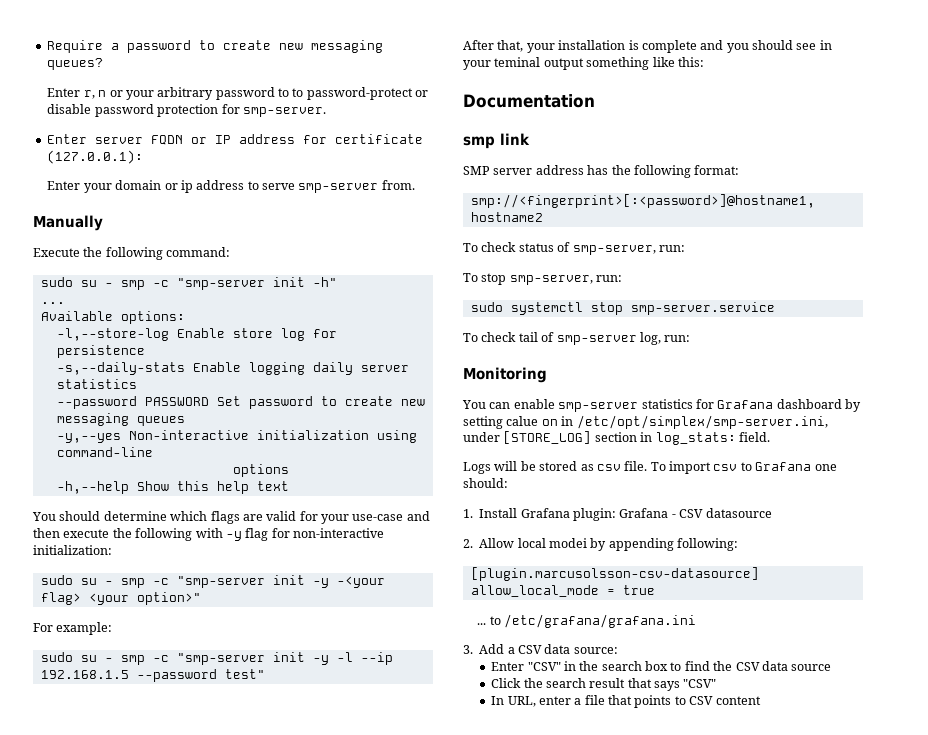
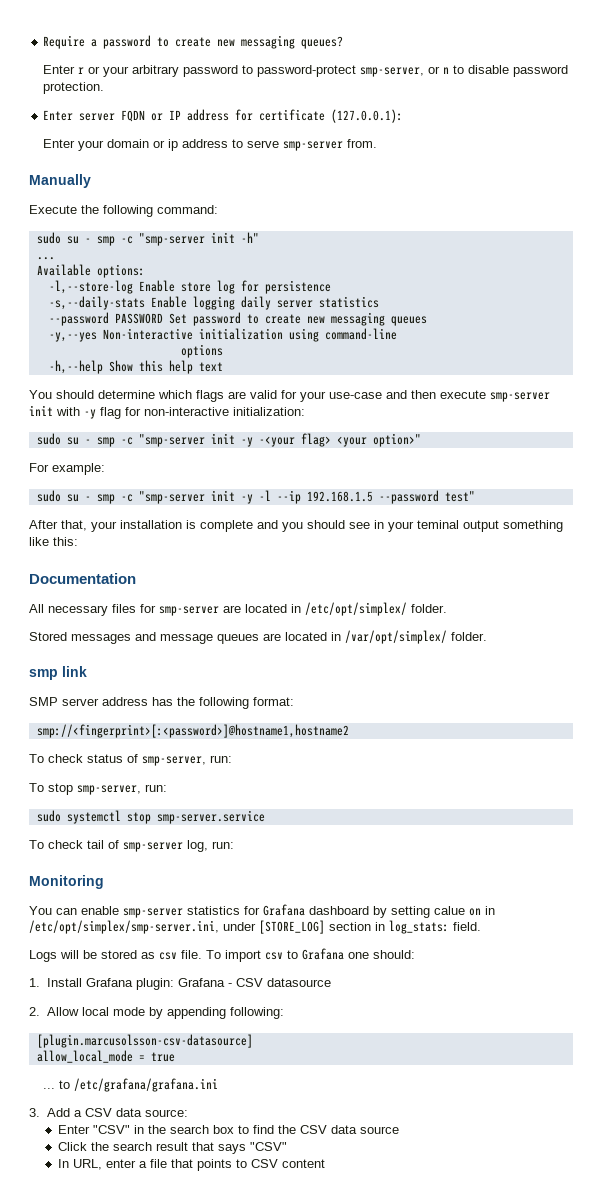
[83,90,107,99] r, n -> [78,67,85,74] r
[292,87,429,100] [47,104,326,117] to password-protect or disable password protection for smp-server. -> [257,65,569,77] [43,82,105,94] password-protect smp-server, or n to disable password protection.
[112,528,193,541] the following -> [490,392,550,402] [29,405,53,416] smp-server init
(595, 101) none -> [29,602,447,616] [29,630,487,644] // All necessary files for smp-server are located in /etc/opt/simplex/ folder. // Stored messages and message queues are located in /var/opt/simplex/ folder.
[549,538,587,548] modei -> [112,1007,145,1016] mode

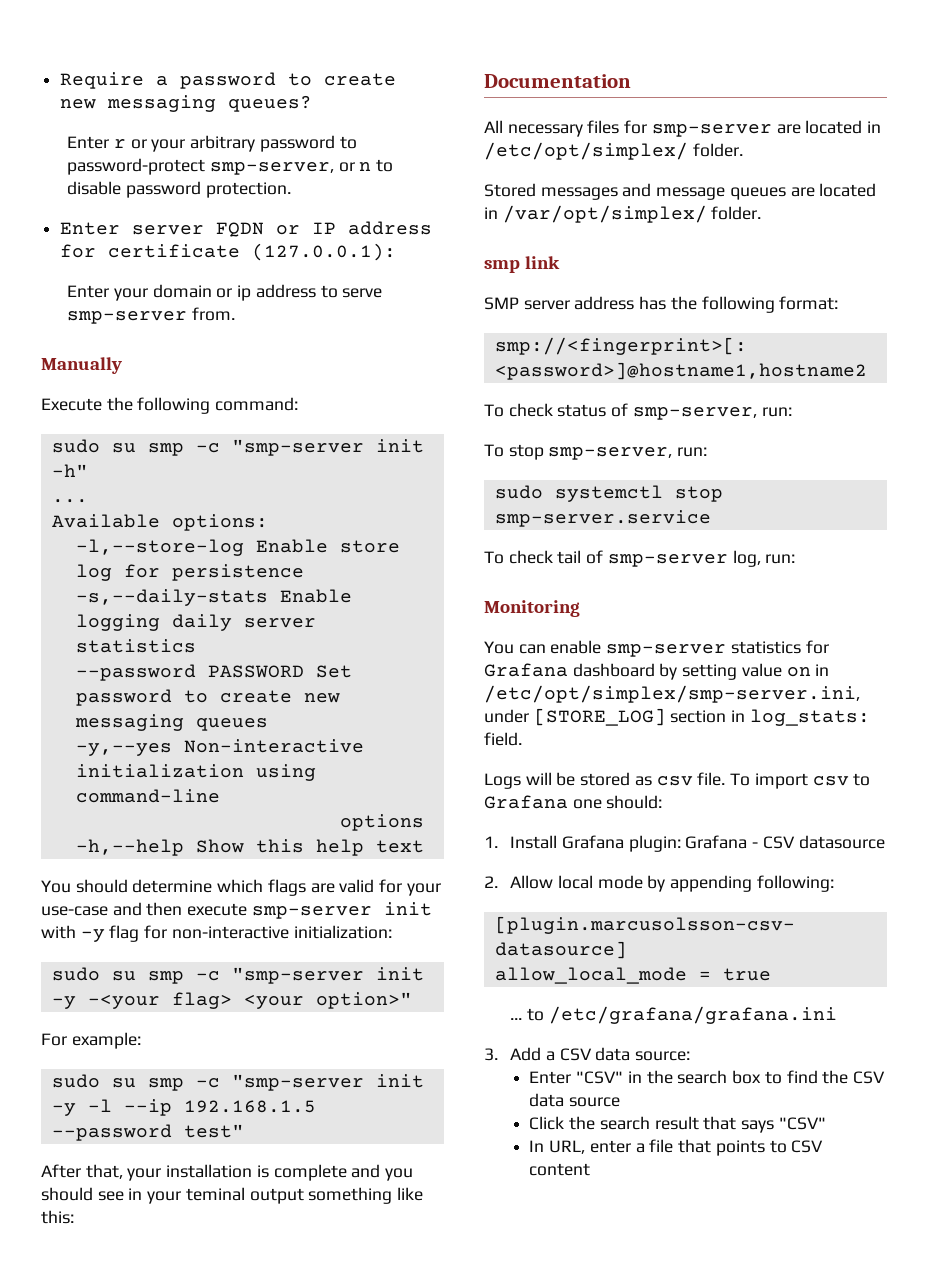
[84,238,91,243] - -> (136, 448) none
[84,439,91,444] - -> (136, 976) none
[84,496,91,501] - -> (136, 1083) none
[434,906,465,915] calue -> [741,663,782,677] value

